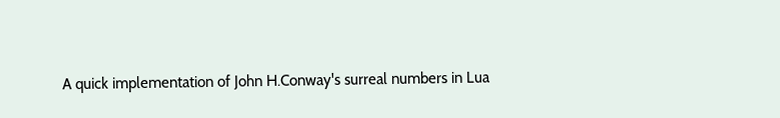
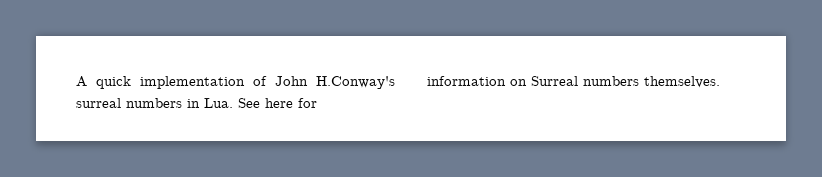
[466,71,492,83] Lua -> [204,98,317,108] [427,76,720,88] Lua. See here for information on Surreal numbers themselves.

